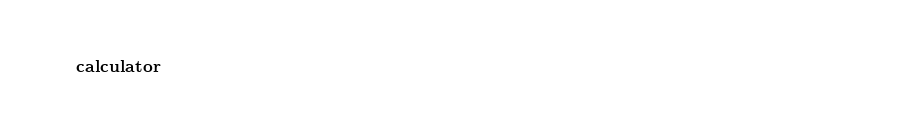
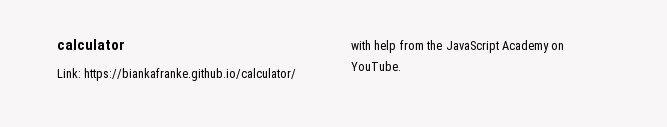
(161, 66) none -> [57,68,297,81] [351,40,565,53] [351,61,401,71] // Link: https://biankafranke.github.io/calculator/ with help from the JavaScript Academy on YouTube.

